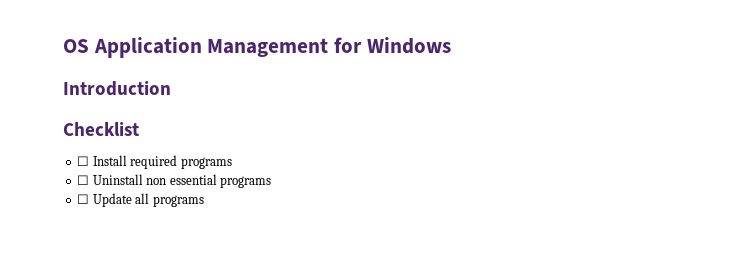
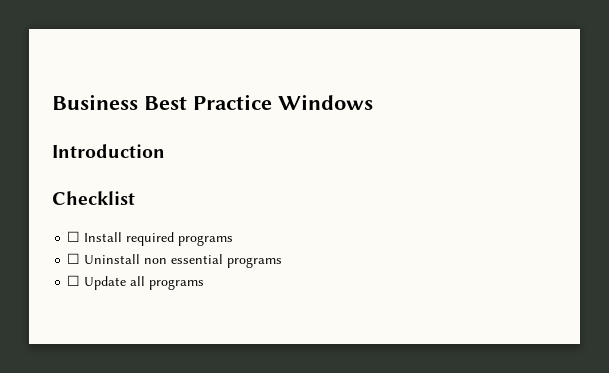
[63,37,363,58] OS Application Management for -> [52,94,272,110] Business Best Practice

